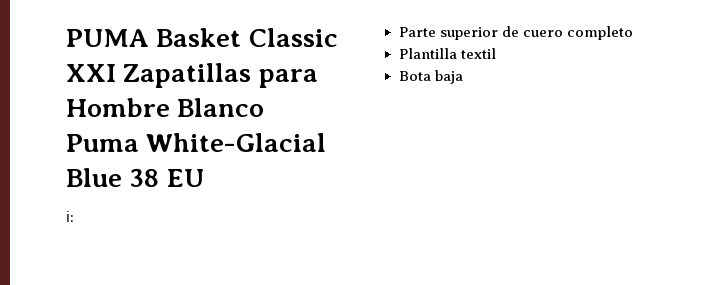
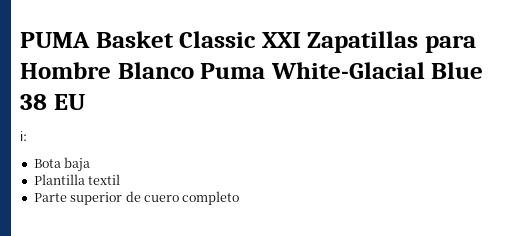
(74, 216) none -> [33,157,91,172] [33,174,121,185] // Bota baja // Plantilla textil
[398,48,496,59] [398,70,463,84] // Plantilla textil // Bota baja -> (240, 198) none

